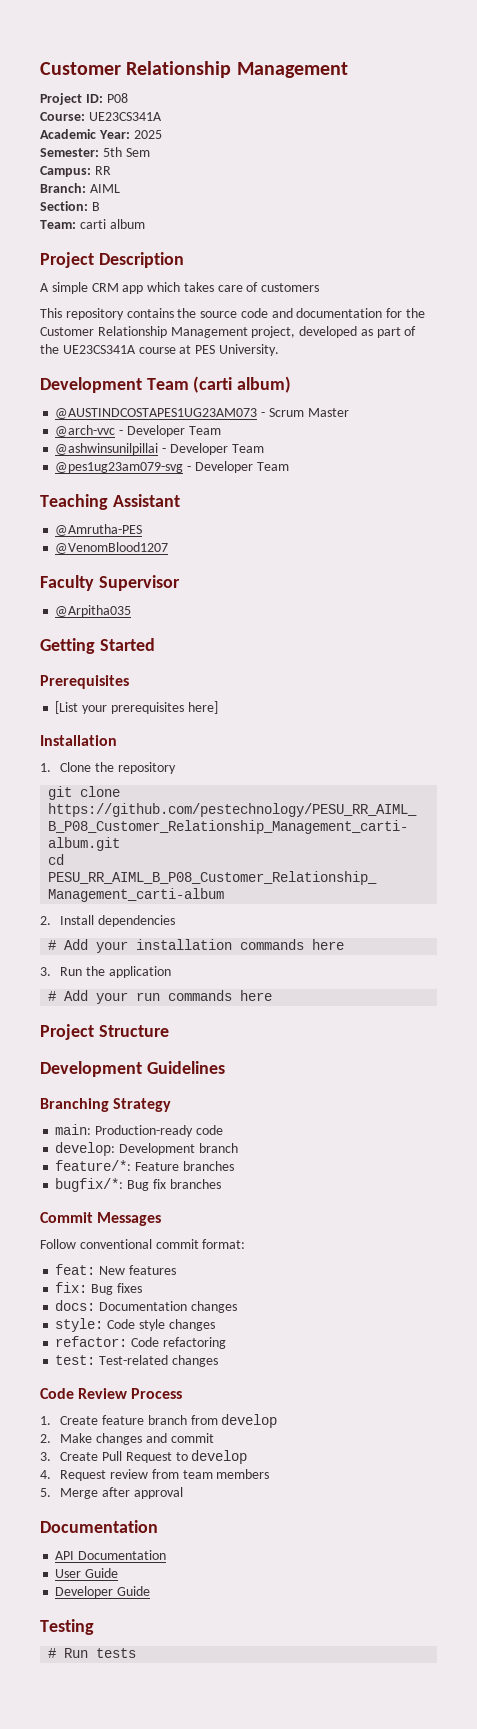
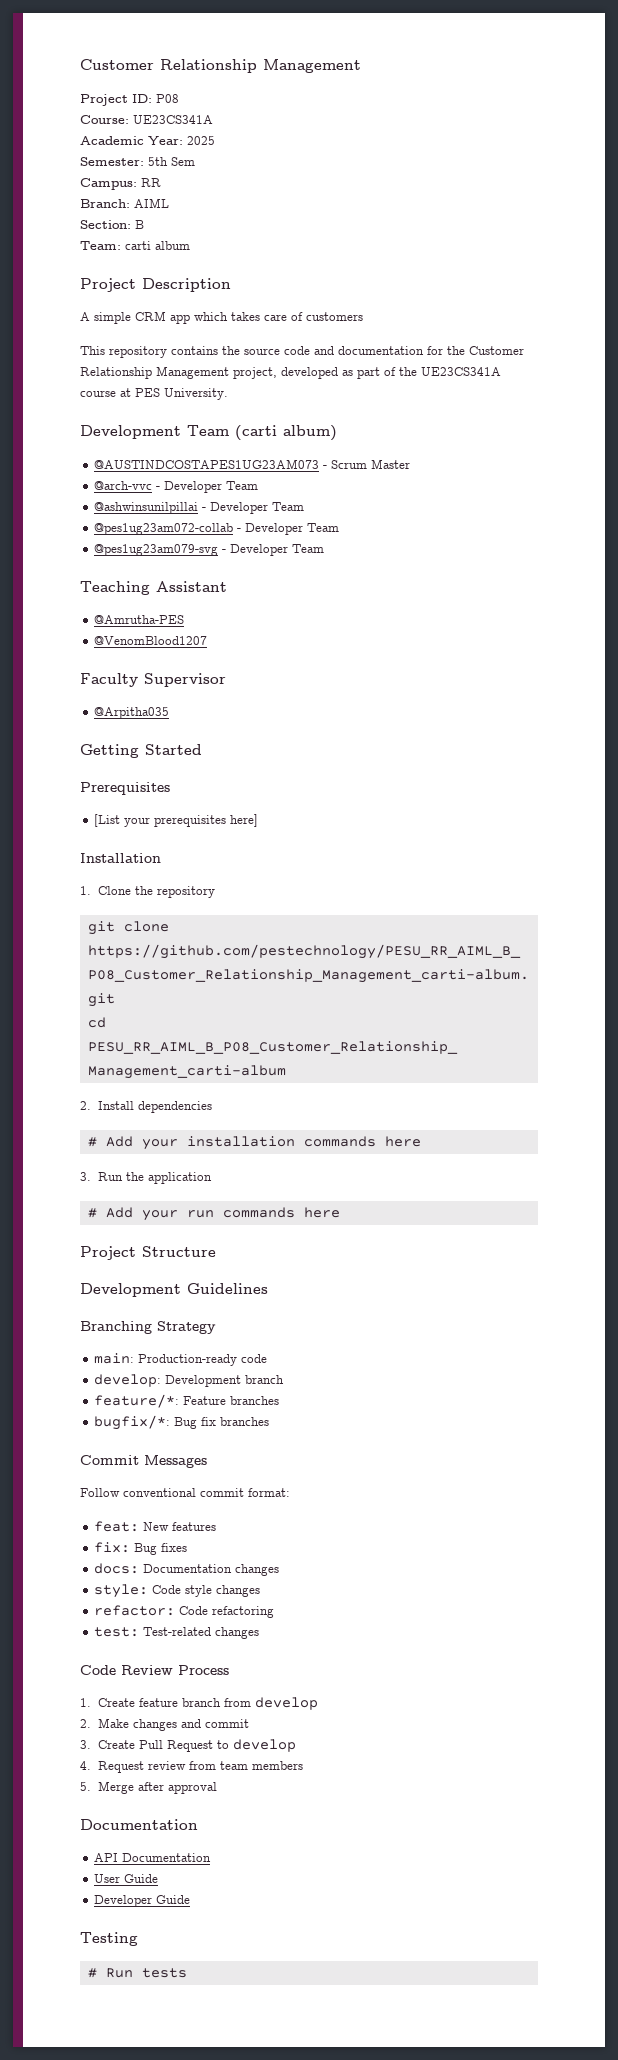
(264, 448) none -> [94,523,340,535] // @pes1ug23am072-collab - Developer Team

